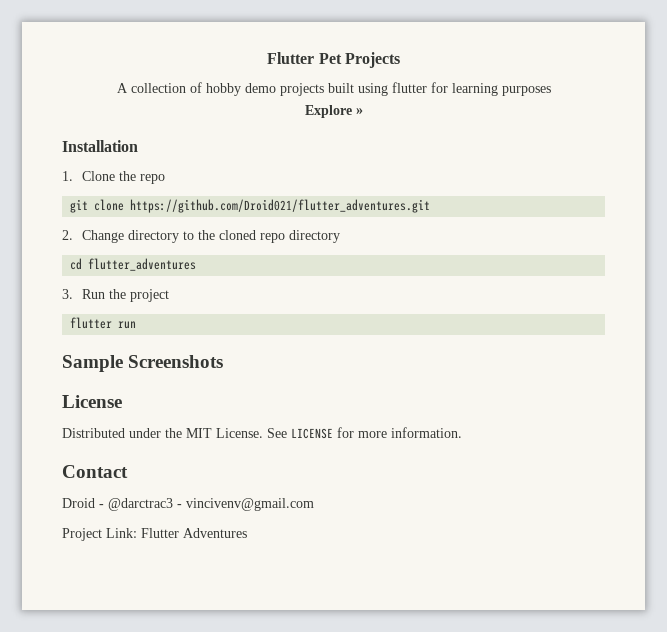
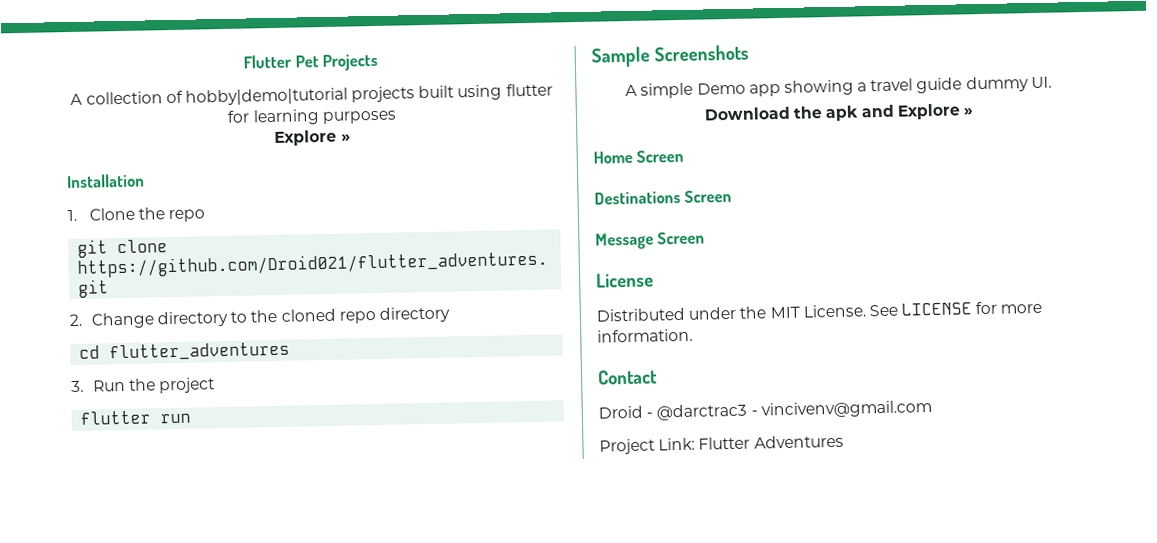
[205,83,276,96] hobby demo -> [184,87,348,106] hobby|demo|tutorial
(224, 361) none -> [625,76,1052,99] [704,103,973,122] [593,149,685,164] [594,189,733,205] [595,231,706,250] // A simple Demo app showing a travel guide dummy UI. // Download the apk and Explore » // Home Screen // Destinations Screen // Message Screen

